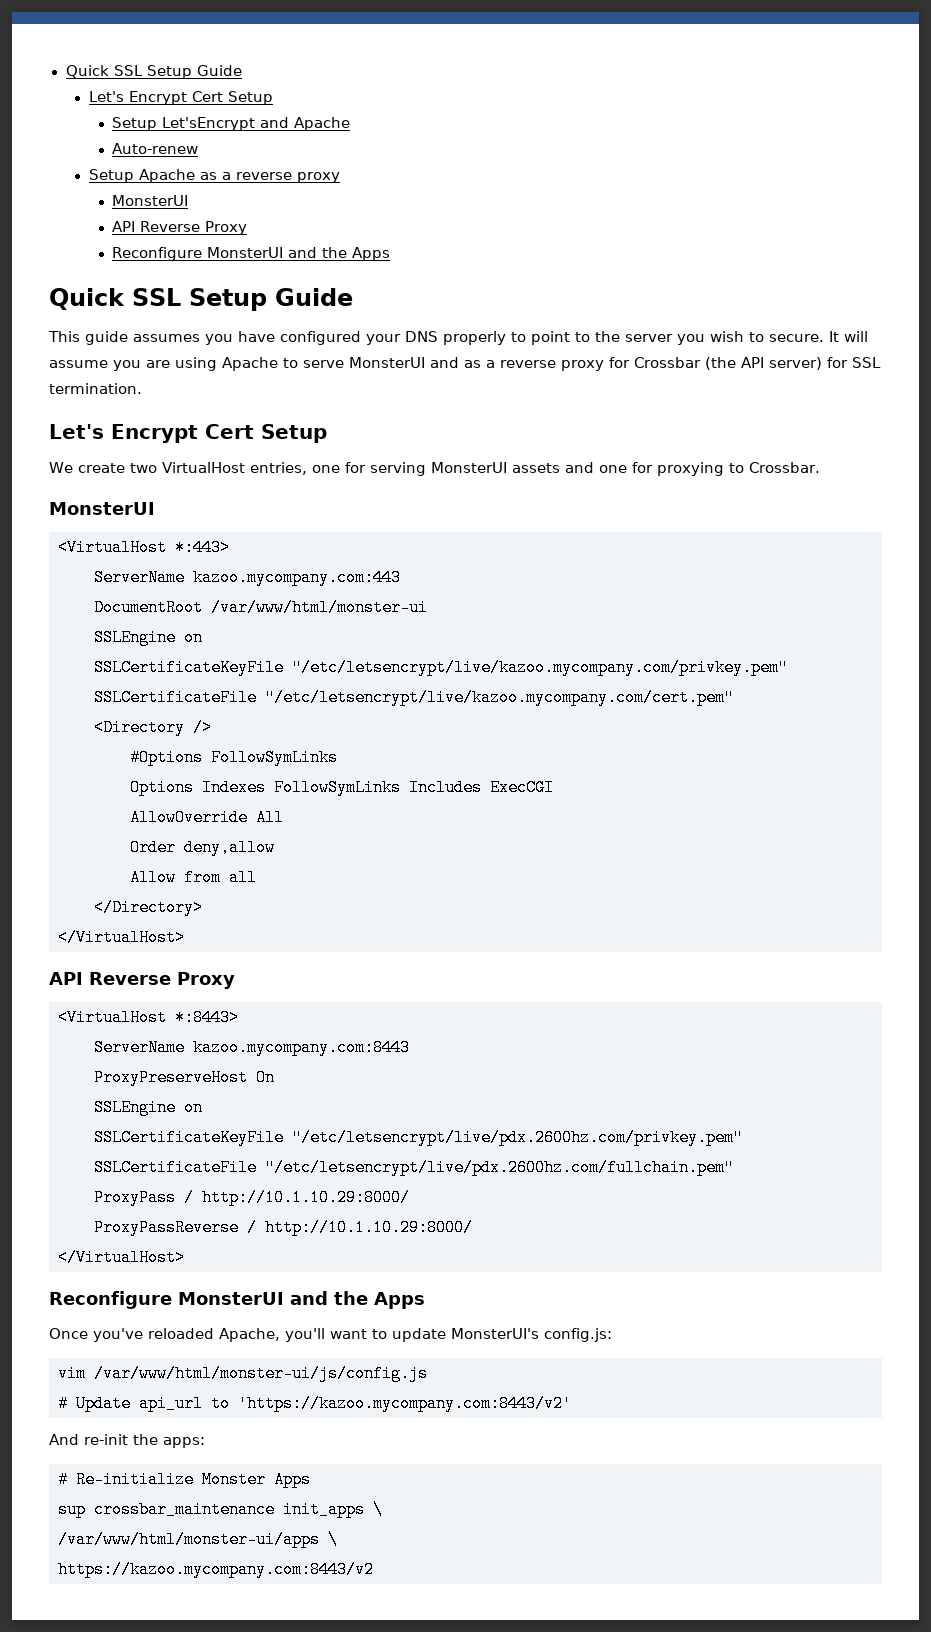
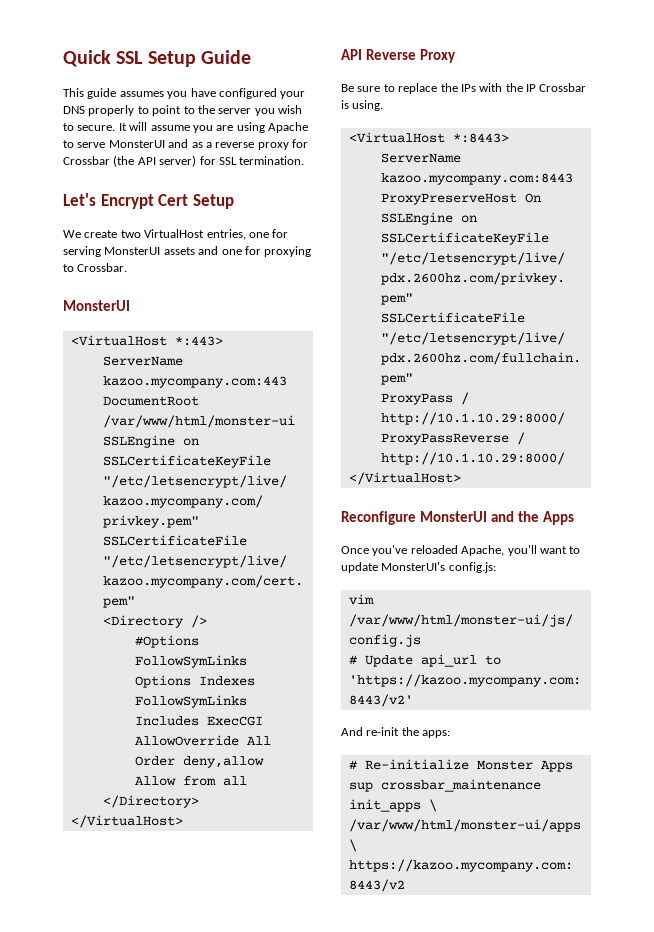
[65,65,242,79] [88,91,273,105] [112,117,351,131] [112,143,199,154] [88,169,340,183] [112,195,189,206] [112,221,248,235] [112,247,391,261] [49,288,353,311] Quick SSL Setup Guide // Let's Encrypt Cert Setup // Setup Let'sEncrypt and Apache // Auto-renew // Setup Apache as a reverse proxy // MonsterUI // API Reverse Proxy // Reconfigure MonsterUI and the Apps // Quick SSL Setup Guide -> [63,50,251,67] Quick SSL Setup Guide
(235, 980) none -> [341,83,587,94] [341,100,384,111] // Be sure to replace the IPs with the IP Crossbar is using.

